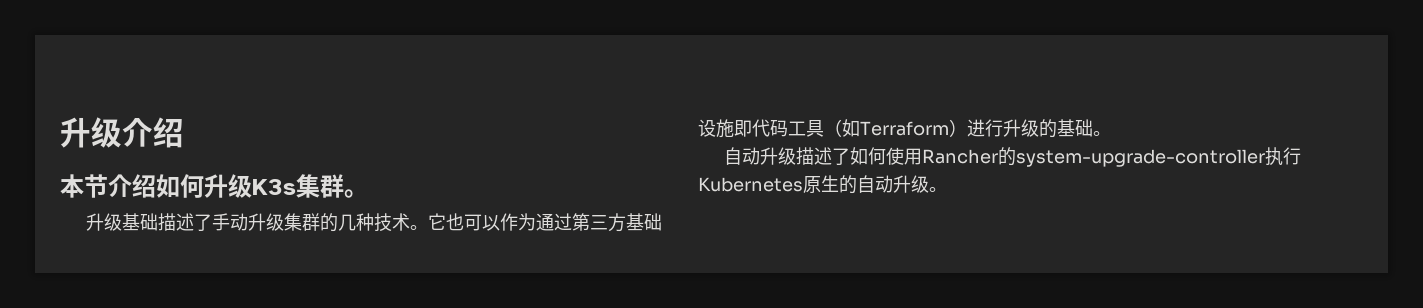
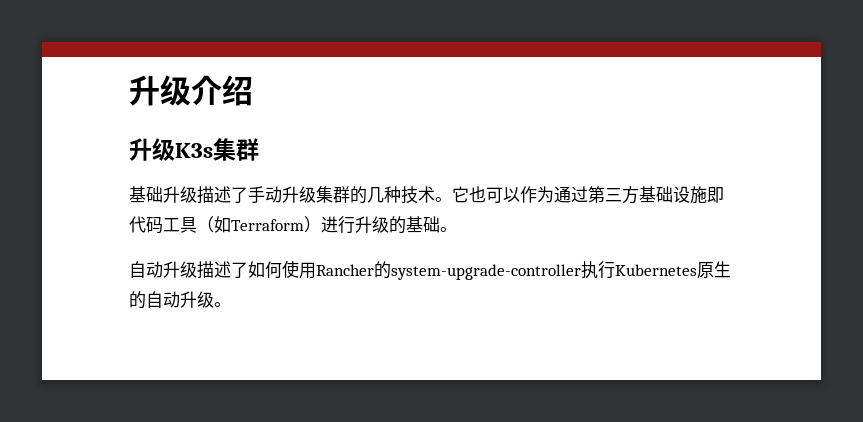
[60,174,204,198] 本节介绍如何 -> (253, 90) none
[344,189,368,198] [85,213,158,231] 。 // 升级基础 -> [129,186,197,203] // 基础升级

